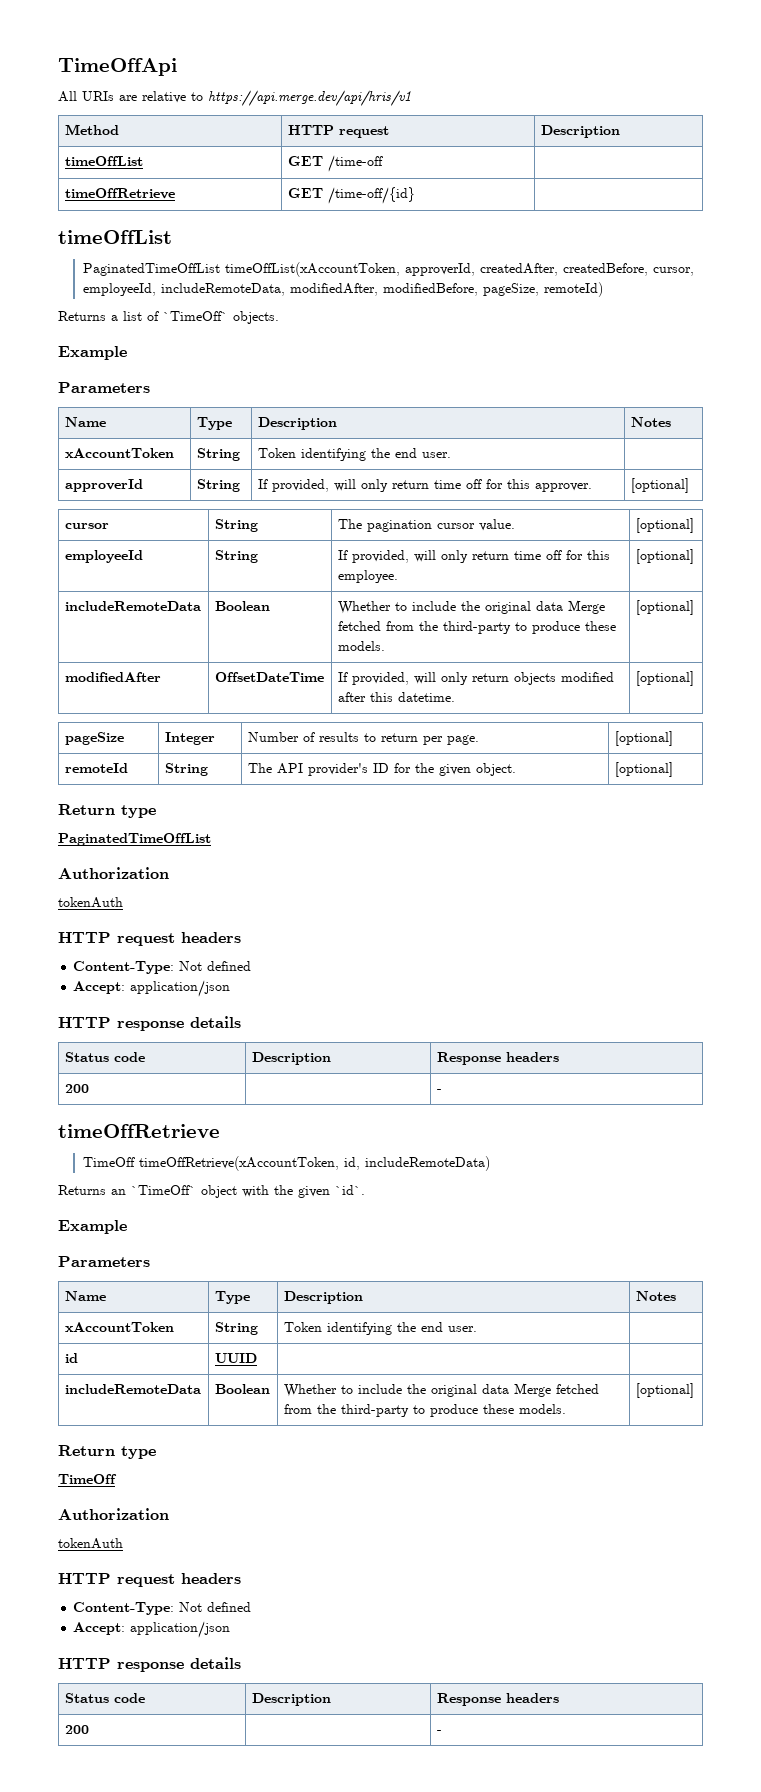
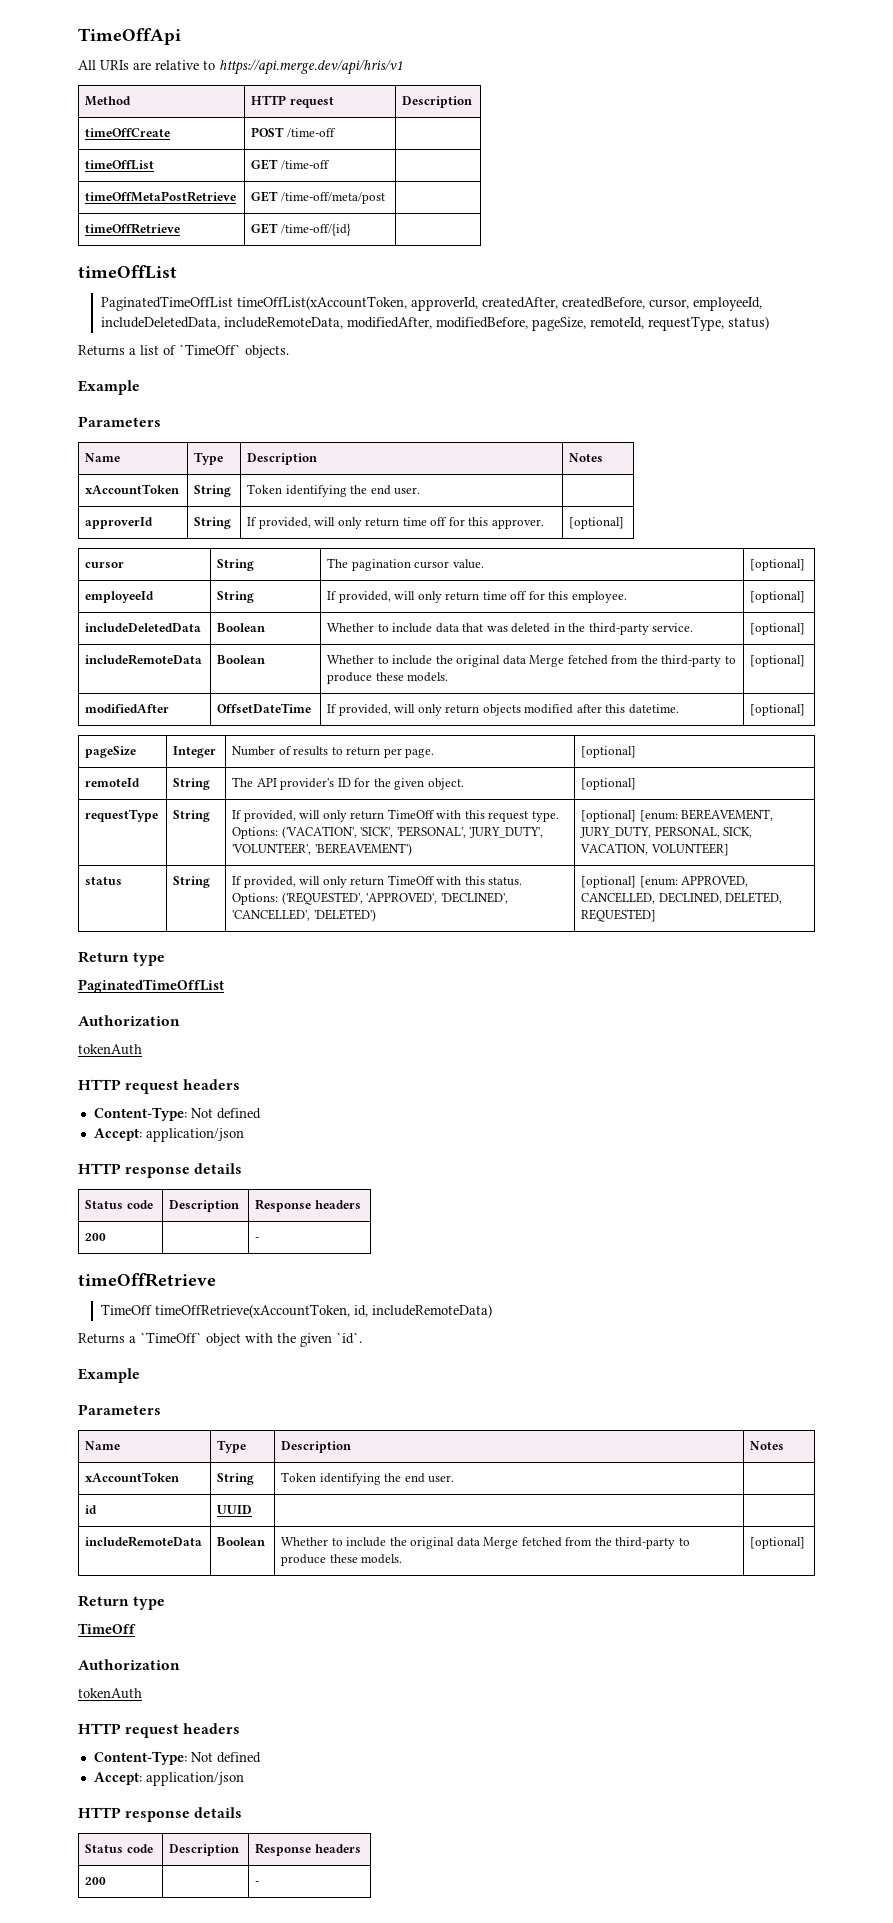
(620, 131) none -> [85,128,171,137] [251,127,336,138] // timeOffCreate | POST /time-off |
(383, 163) none -> [85,191,237,202] [251,191,385,204] // timeOffMetaPostRetrieve | GET /time-off/meta/post |
(156, 289) none -> [100,317,220,329] includeDeletedData,
[543,282,603,297] remoteId) -> [589,316,769,331] remoteId, requestType, status)
(694, 556) none -> [85,623,202,632] [217,623,266,632] [327,623,694,635] [750,623,806,635] // includeDeletedData | Boolean | Whether to include data that was deleted in the third-party service. | [optional]
(673, 769) none -> [85,809,159,822] [173,810,211,822] [232,809,559,822] [232,826,544,839] [232,843,412,856] [581,809,774,822] [580,826,753,838] [580,843,729,856] [85,876,123,885] [173,876,211,888] [232,875,523,888] [232,892,508,905] [232,909,376,922] [581,875,749,888] [581,892,783,904] [581,909,657,922] // requestType | String | If provided, will only return TimeOff with this request type. Options: ('VACATION', 'SICK', 'PERSONAL', 'JURY_DUTY', 'VOLUNTEER', 'BEREAVEMENT') | [optional] [enum: BEREAVEMENT, JURY_DUTY, PERSONAL, SICK, VACATION, VOLUNTEER] // status | String | If provided, will only return TimeOff with this status. Options: ('REQUESTED', 'APPROVED', 'DECLINED', 'CANCELLED', 'DELETED') | [optional] [enum: APPROVED, CANCELLED, DECLINED, DELETED, REQUESTED]
[111,1189,126,1195] an -> [129,1336,136,1343] a

